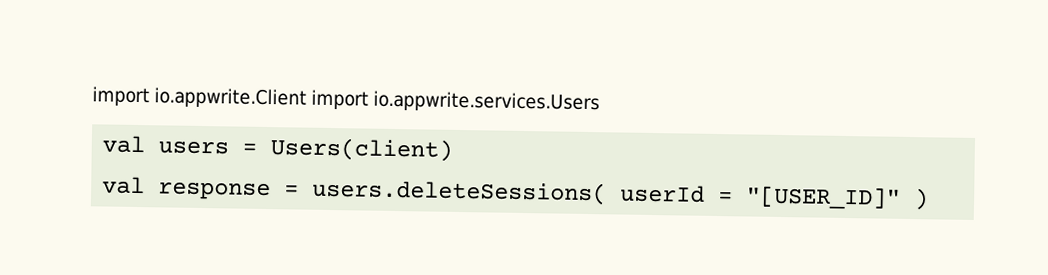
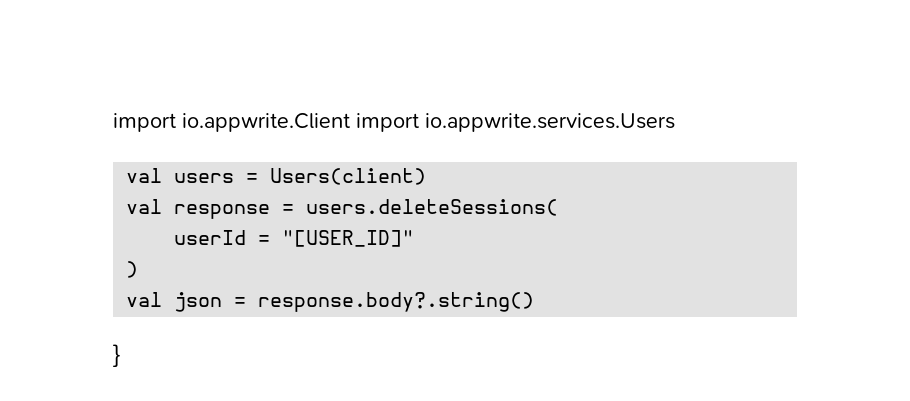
(608, 192) none -> (559, 207) //
(902, 197) none -> (415, 238) //
(930, 199) none -> [126,292,535,312] [113,344,121,367] // val json = response.body?.string() // }

